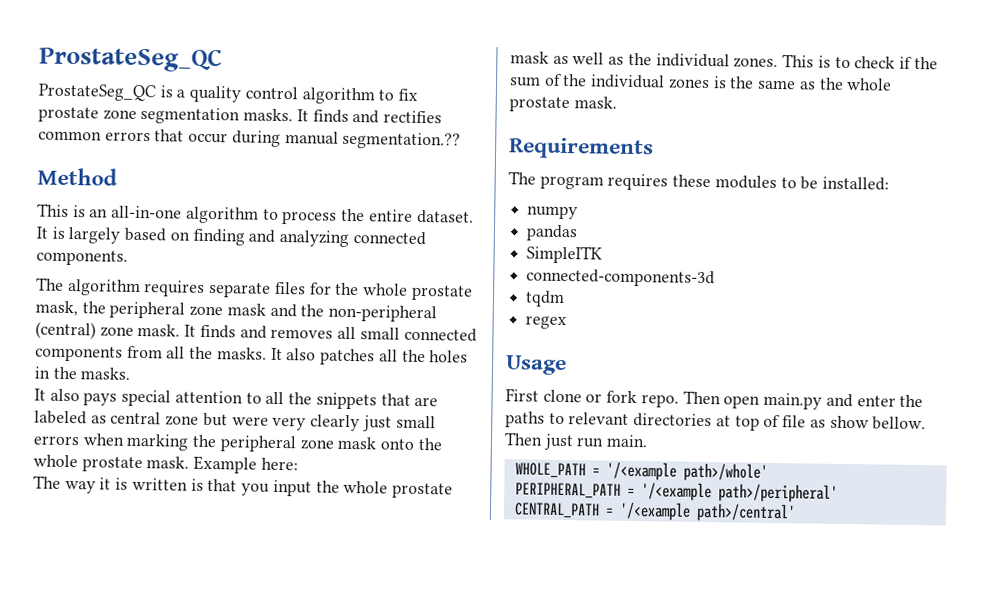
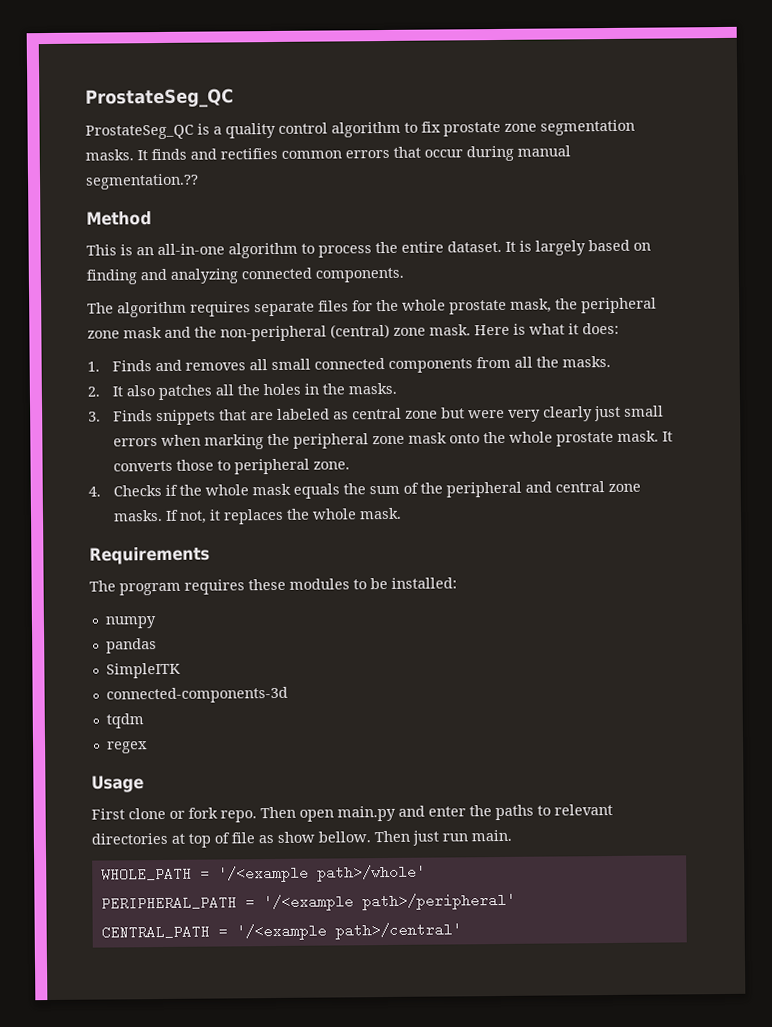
[184,324,236,339] It finds -> [474,322,619,336] [87,360,153,372] Here is what it does: // 1. Finds
(267, 353) none -> [87,386,100,397] // 2.
[34,388,313,407] It also pays special attention to all the -> [88,410,154,422] 3. Finds
[193,455,298,474] [33,475,453,499] [510,51,938,70] [509,73,893,91] [509,96,570,113] Example here: // The way it is written is that you input the whole prostate mask as well as the individual zones. This is to check if the sum of the individual zones is the same as the whole prostate -> [662,431,674,442] [113,458,351,475] [88,481,642,499] [113,508,358,525] It converts those to peripheral zone. // 4. Checks if the whole mask equals the sum of the peripheral and central zone masks. If not, it replaces the whole

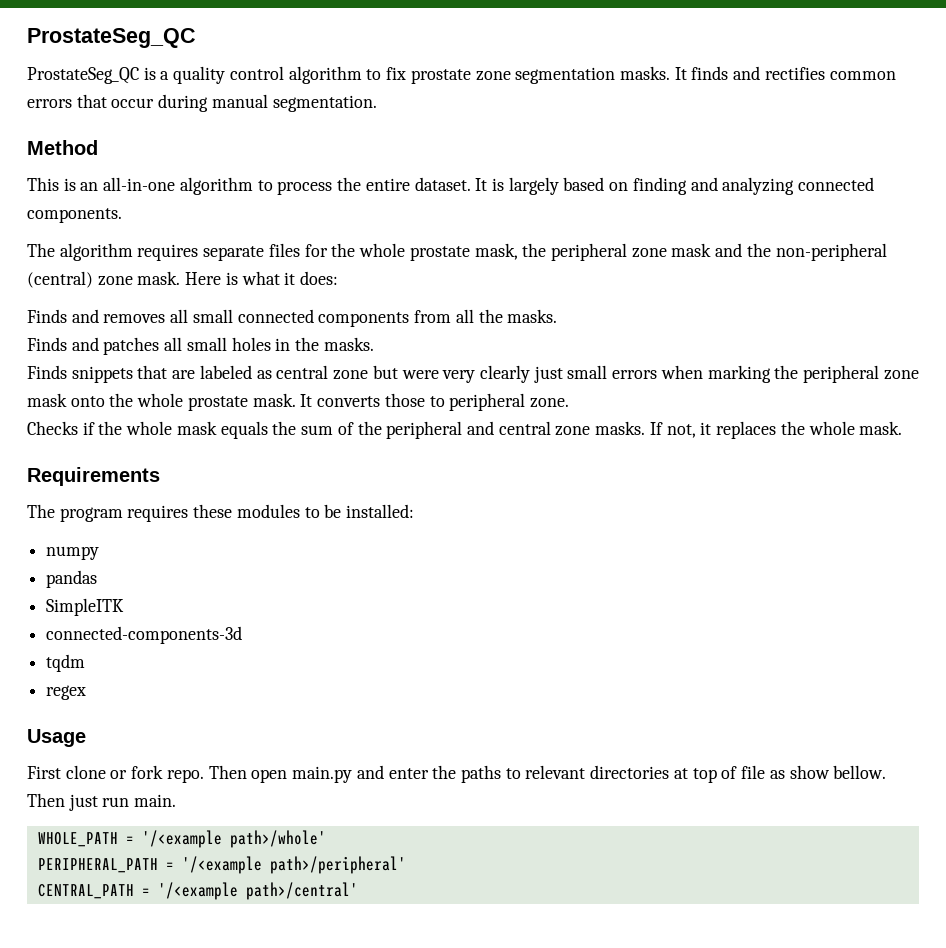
[85,173,199,190] segmentation.?? -> [272,95,377,112] segmentation.
[87,361,100,372] 1. -> (339, 278) none
[87,385,156,397] 2. It also -> [27,337,99,351] Finds and
[237,384,261,396] the -> [186,337,227,351] small
[88,411,101,422] 3. -> (374, 344) none
[88,486,101,497] 4. -> (569, 403) none

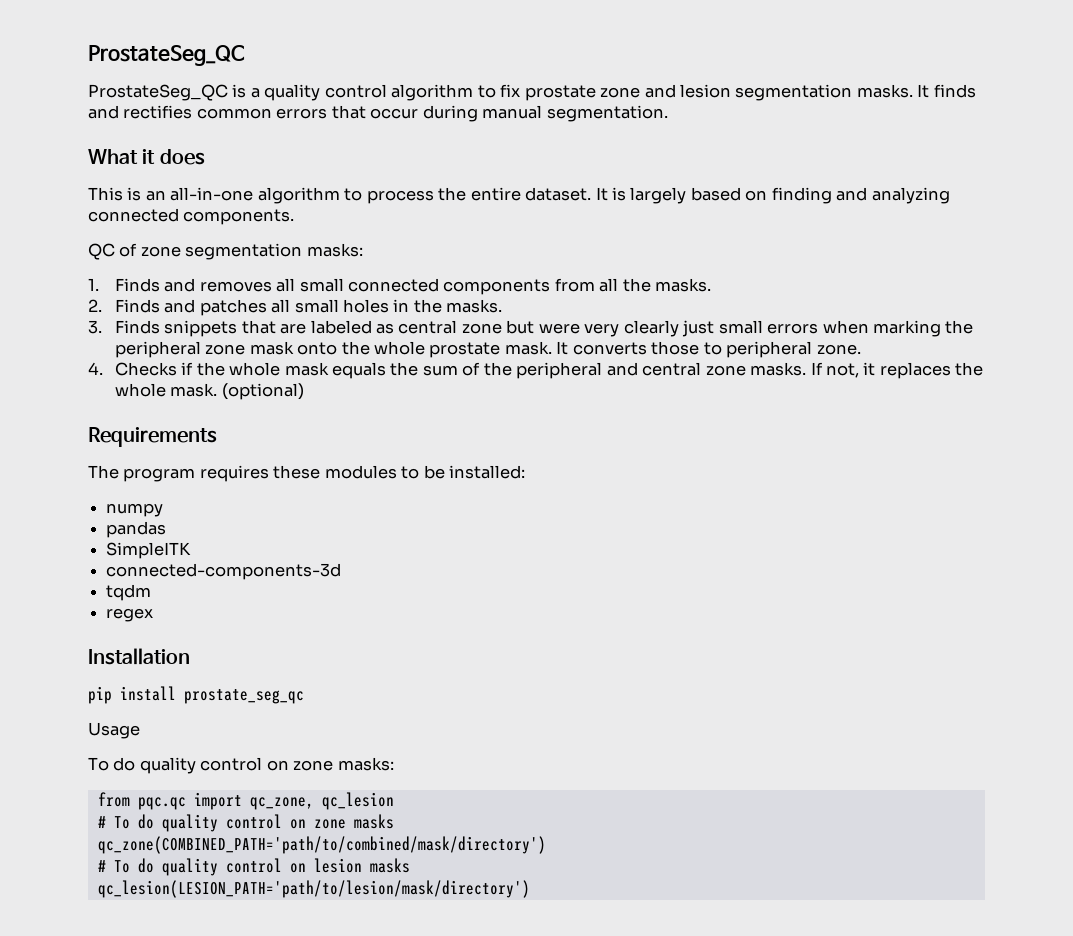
(511, 76) none -> [644,84,732,98] and lesion
[27,140,98,155] Method -> [88,149,205,165] What it does
[27,243,887,261] [27,271,339,288] The algorithm requires separate files for the whole prostate mask, the peripheral zone mask and the non-peripheral (central) zone mask. Here is what it does: // -> [88,243,363,260] [88,278,99,291] QC of zone segmentation masks: // 1.
(558, 316) none -> [88,299,102,312] 2.
(374, 344) none -> [88,320,102,334] 3.
(569, 403) none -> [88,362,103,375] 4.
(903, 428) none -> [221,383,304,400] (optional)
[27,729,86,747] [27,765,887,783] [27,793,177,811] [37,830,326,848] [37,856,406,874] [37,882,358,900] Usage // First clone or fork repo. Then open main.py and enter the paths to relevant directories at top of file as show bellow. Then just run main. // WHOLE_PATH = '/<example path>/whole' // PERIPHERAL_PATH = '/<example path>/peripheral' // CENTRAL_PATH = '/<example path>/central' -> [88,648,190,665] [88,686,304,704] [88,722,140,739] [88,757,394,774] [97,792,394,810] [97,814,394,832] [97,836,546,854] [97,858,410,876] [97,880,530,898] Installation // pip install prostate_seg_qc // Usage // To do quality control on zone masks: // from pqc.qc import qc_zone, qc_lesion // # To do quality control on zone masks // qc_zone(COMBINED_PATH='path/to/combined/mask/directory') // # To do quality control on lesion masks // qc_lesion(LESION_PATH='path/to/lesion/mask/directory')

